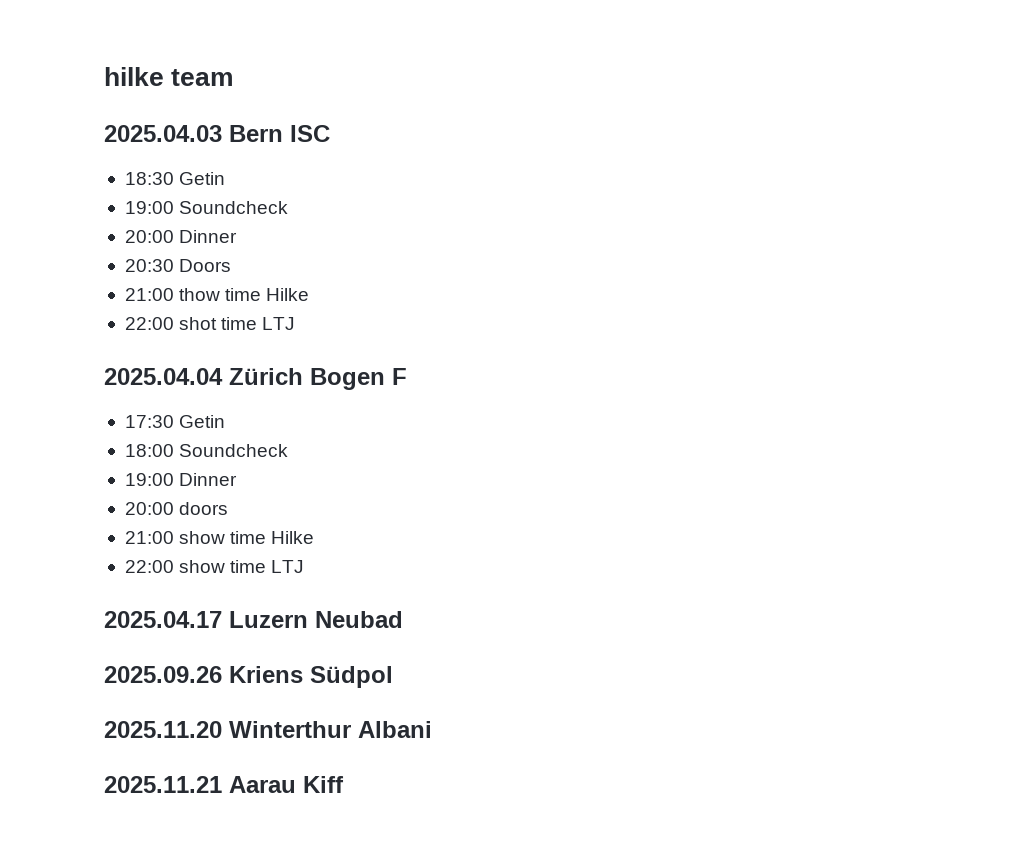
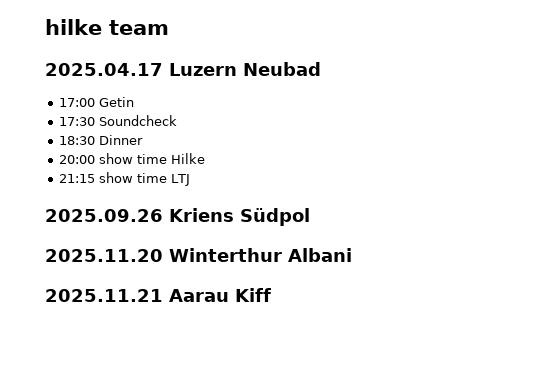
[104,125,330,142] [124,172,226,185] [124,201,289,214] [124,230,238,243] [124,259,232,272] [124,288,310,301] [124,317,296,330] [104,368,407,390] [124,415,226,428] [124,444,289,457] [124,473,174,486] 2025.04.03 Bern ISC // 18:30 Getin // 19:00 Soundcheck // 20:00 Dinner // 20:30 Doors // 21:00 thow time Hilke // 22:00 shot time LTJ // 2025.04.04 Zürich Bogen F // 17:30 Getin // 18:00 Soundcheck // 19:00 -> [45,62,321,76] [59,97,135,107] [59,115,178,126] [59,136,96,145] 2025.04.17 Luzern Neubad // 17:00 Getin // 17:30 Soundcheck // 18:30
[179,502,229,515] [124,531,174,544] doors // 21:00 -> (96, 159) none
[124,560,174,573] 22:00 -> [59,174,96,183] 21:15
[104,611,403,628] // 2025.04.17 Luzern Neubad -> (191, 180) none

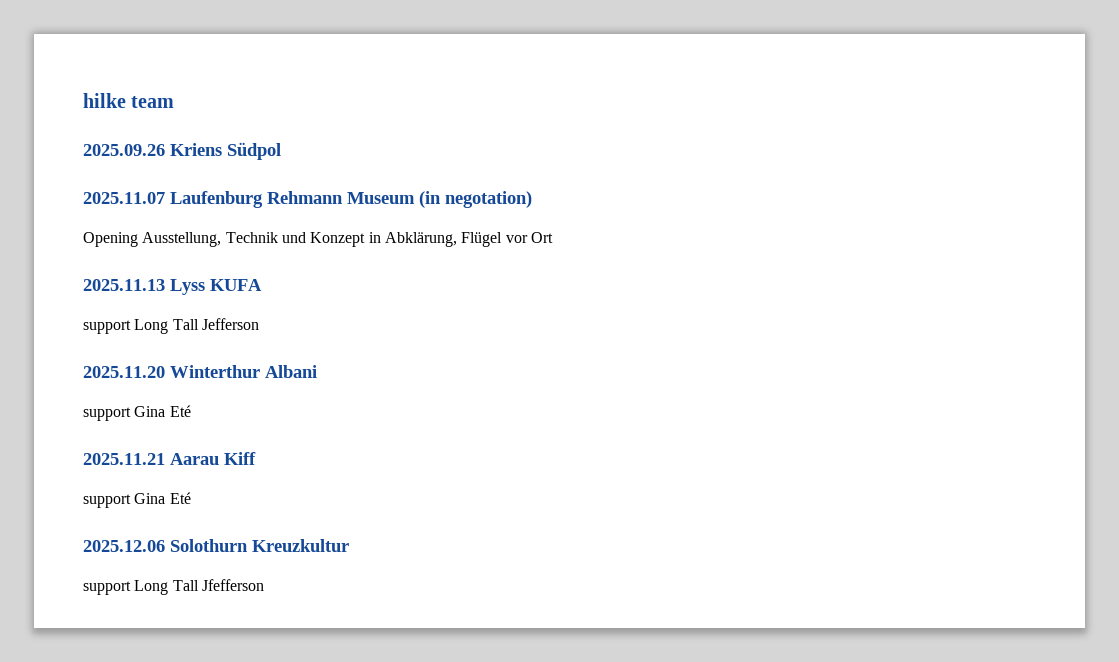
[45,62,321,76] [59,97,135,107] [59,115,178,126] [59,135,144,145] [59,153,206,164] [59,172,191,186] [45,208,310,226] 2025.04.17 Luzern Neubad // 17:00 Getin // 17:30 Soundcheck // 18:30 Dinner // 20:00 show time Hilke // 21:15 show time LTJ // 2025.09.26 Kriens Südpol -> [83,142,281,160] [83,191,532,208] [83,232,553,247] [83,279,262,295] [83,318,259,334] 2025.09.26 Kriens Südpol // 2025.11.07 Laufenburg Rehmann Museum (in negotation) // Opening Ausstellung, Technik und Konzept in Abklärung, Flügel vor Ort // 2025.11.13 Lyss KUFA // support Long Tall Jefferson
(352, 255) none -> [83,405,191,421] // support Gina Eté
(271, 295) none -> [83,492,191,508] [83,539,349,552] [83,579,264,595] // support Gina Eté // 2025.12.06 Solothurn Kreuzkultur // support Long Tall Jfefferson

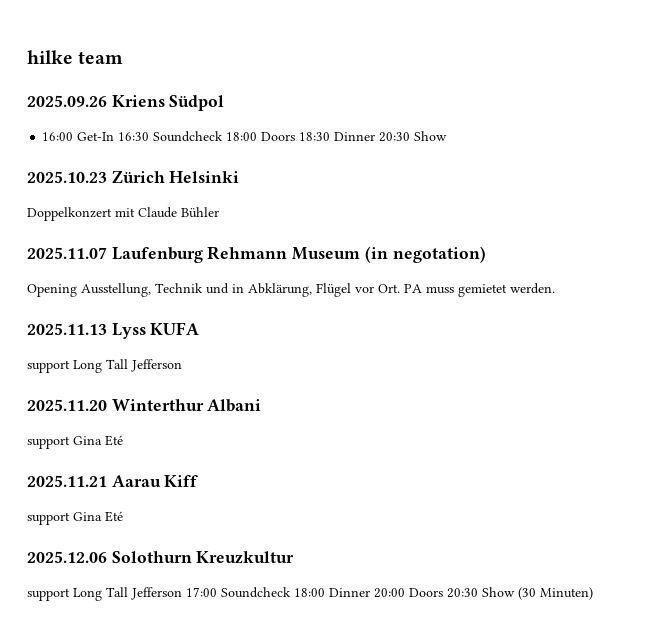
(281, 151) none -> [42,131,448,142] [27,170,240,183] [27,207,219,221] // 16:00 Get-In 16:30 Soundcheck 18:00 Doors 18:30 Dinner 20:30 Show // 2025.10.23 Zürich Helsinki // Doppelkonzert mit Claude Bühler
[310,232,366,247] Konzept -> (229, 288) none
[530,232,553,243] Ort -> [378,283,555,297] Ort. PA muss gemietet werden.
[201,579,264,591] Jfefferson -> [131,587,593,600] Jefferson 17:00 Soundcheck 18:00 Dinner 20:00 Doors 20:30 Show (30 Minuten)

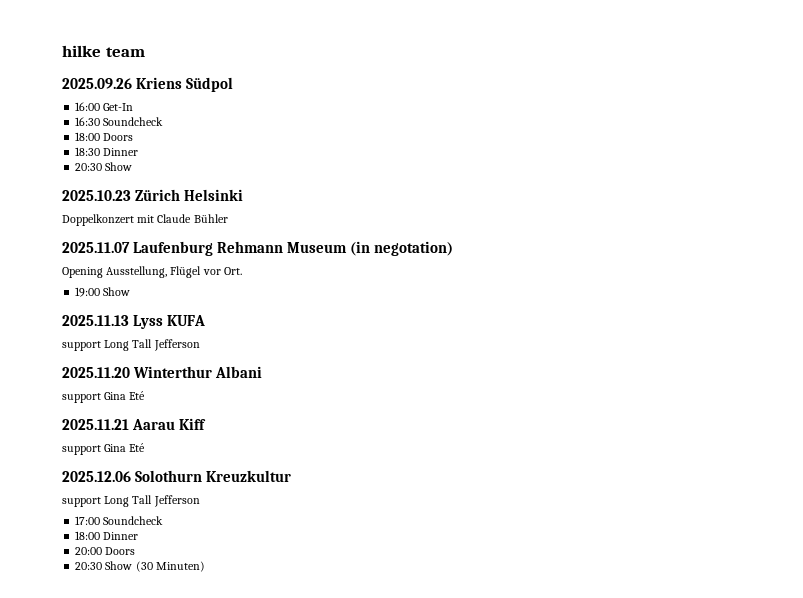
(115, 136) none -> (134, 107) //
(224, 136) none -> (164, 121) //
(296, 136) none -> (134, 137) //
(376, 136) none -> (139, 152) //
[155,283,312,297] Technik und in Abklärung, -> (168, 272) none
[404,283,555,297] PA muss gemietet werden. -> [75,287,131,297] // 19:00 Show
(182, 593) none -> (200, 501) //
(291, 592) none -> (164, 520) //
(370, 592) none -> (139, 536) //
(443, 592) none -> (136, 551) //

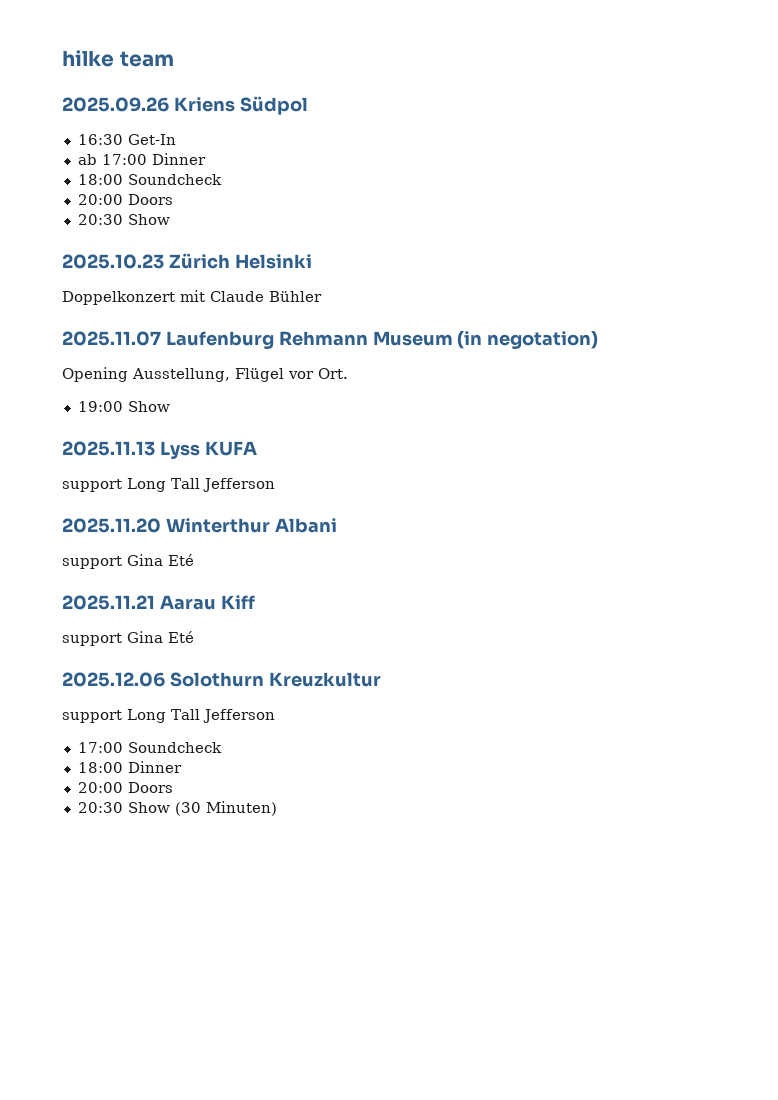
[75,102,101,111] 16:00 -> [77,134,123,145] 16:30
[75,117,164,126] [75,132,134,141] [75,147,139,156] 16:30 Soundcheck // 18:00 Doors // 18:30 Dinner -> [77,153,206,165] [77,174,222,185] [77,194,173,205] ab 17:00 Dinner // 18:00 Soundcheck // 20:00 Doors

